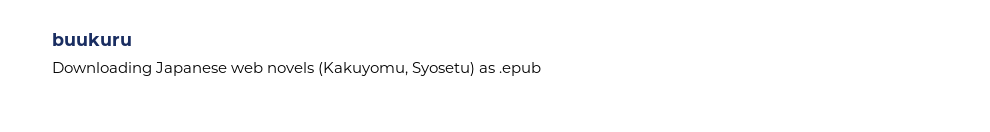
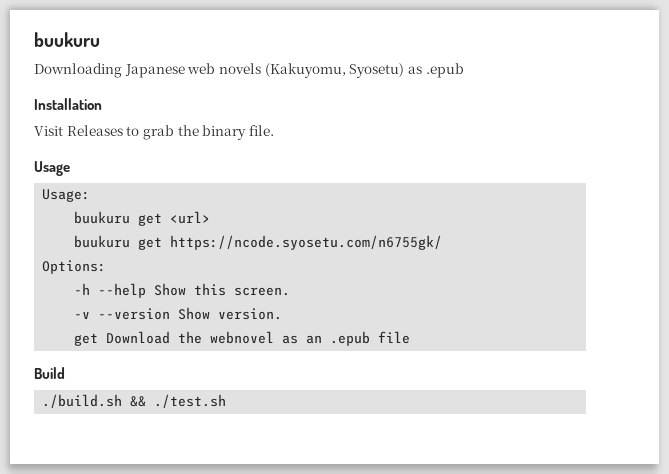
(542, 69) none -> [34,98,102,110] [34,125,274,140] [34,161,70,176] [42,189,91,202] [74,211,211,226] [74,235,443,250] [42,260,107,274] [74,283,291,298] [74,307,283,320] [74,331,411,346] [34,367,65,379] [42,394,227,408] // Installation // Visit Releases to grab the binary file. // Usage // Usage: // buukuru get <url> // buukuru get https://ncode.syosetu.com/n6755gk/ // Options: // -h --help Show this screen. // -v --version Show version. // get Download the webnovel as an .epub file // Build // ./build.sh && ./test.sh

